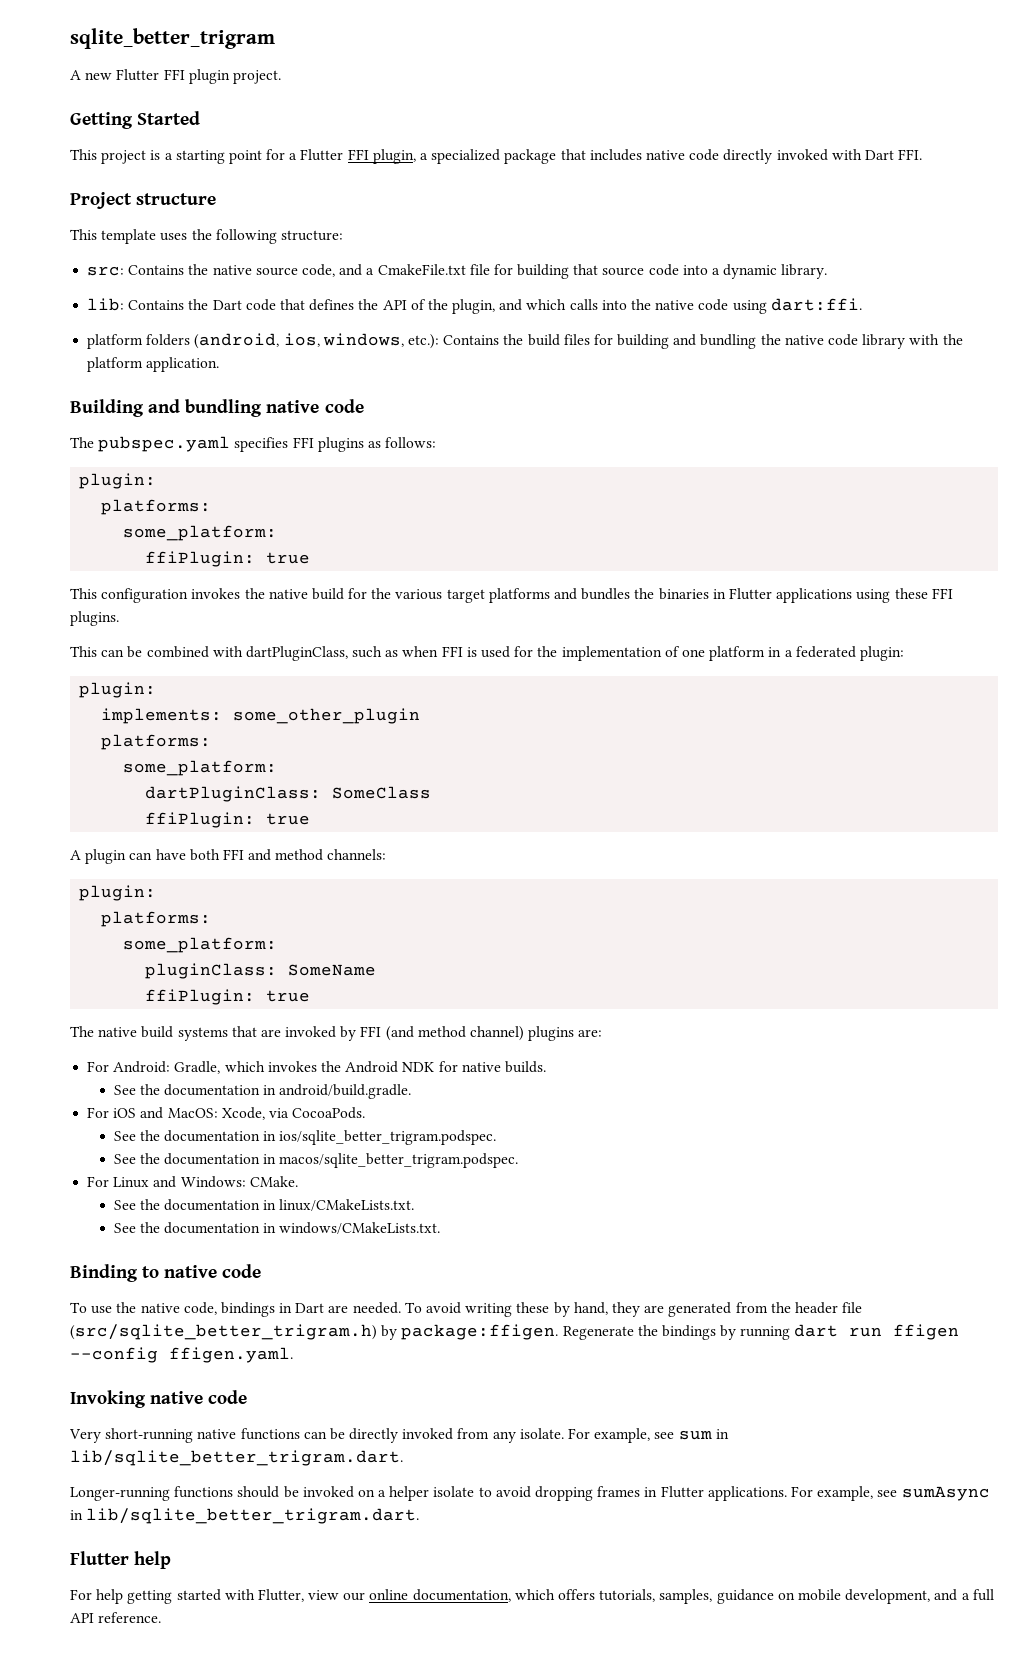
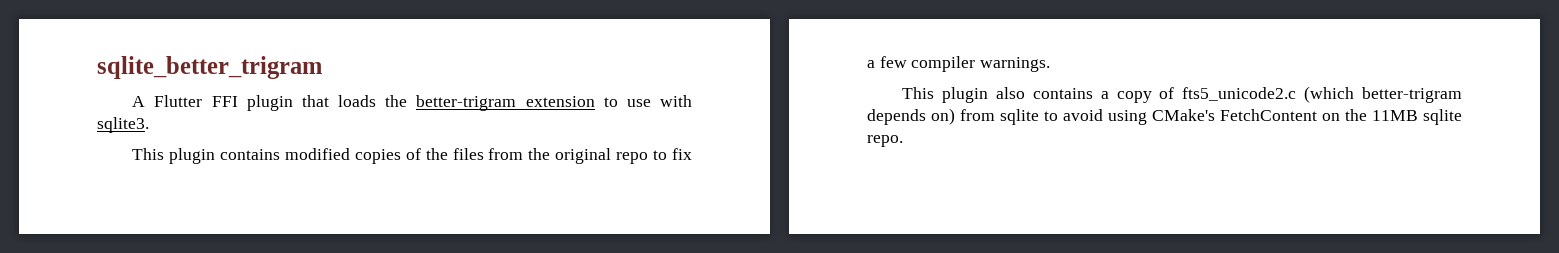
[85,72,113,80] new -> (146, 101) none
[232,70,281,84] [70,111,201,129] [70,149,923,164] [70,192,217,209] [70,229,343,244] [87,264,828,279] [87,298,862,314] [87,333,963,349] [87,357,220,372] [70,399,364,417] [70,436,437,452] [79,473,157,489] [101,499,212,515] [123,525,278,541] [145,551,311,567] [70,588,953,603] [70,611,119,626] [70,646,904,661] [79,682,157,698] [101,708,421,724] [101,734,212,750] [123,760,278,776] [145,786,432,802] [145,812,311,828] [70,849,387,864] [79,885,157,901] [101,911,212,927] [123,937,278,953] [145,963,377,979] [145,989,311,1005] [70,1026,603,1041] [87,1061,546,1074] [113,1084,412,1099] [87,1107,366,1120] [113,1130,497,1145] [113,1153,519,1168] [87,1176,298,1188] [113,1199,415,1211] [113,1222,441,1234] [70,1264,262,1282] [70,1302,863,1317] [70,1324,960,1340] [70,1347,293,1363] [70,1390,248,1408] [69,1428,729,1443] [70,1450,403,1466] [70,1486,990,1501] [70,1508,420,1524] [70,1551,172,1569] [70,1589,994,1604] [70,1612,162,1623] project. // Getting Started // This project is a starting point for a Flutter FFI plugin, a specialized package that includes native code directly invoked with Dart FFI. // Project structure // This template uses the following structure: // src: Contains the native source code, and a CmakeFile.txt file for building that source code into a dynamic library. // lib: Contains the Dart code that defines the API of the plugin, and which calls into the native code using dart:ffi. // platform folders (android, ios, windows, etc.): Contains the build files for building and bundling the native code library with the platform application. // Building and bundling native code // The pubspec.yaml specifies FFI plugins as follows: // plugin: // platforms: // some_platform: // ffiPlugin: true // This configuration invokes the native build for the various target platforms and bundles the binaries in Flutter applications using these FFI plugins. // This can be combined with dartPluginClass, such as when FFI is used for the implementation of one platform in a federated plugin: // plugin: // implements: some_other_plugin // platforms: // some_platform: // dartPluginClass: SomeClass // ffiPlugin: true // A plugin can have both FFI and method channels: // plugin: // platforms: // some_platform: // pluginClass: SomeName // ffiPlugin: true // The native build systems that are invoked by FFI (and method channel) plugins are: // For Android: Gradle, which invokes the Android NDK for native builds. // See the documentation in android/build.gradle. // For iOS and MacOS: Xcode, via CocoaPods. // See the documentation in ios/sqlite_better_trigram.podspec. // See the documentation in macos/sqlite_better_trigram.podspec. // For Linux and Windows: CMake. // See the documentation in linux/CMakeLists.txt. // See the documentation in windows/CMakeLists.txt. // Binding to native code // To use the native code, bindings in Dart are needed. To avoid writing these by hand, they are generated from the header file (src/sqlite_better_trigram.h) by package:ffigen. Regenerate the bindings by running dart run ffigen --config ffigen.yaml. // Invoking native code // Very short-running native functions can be directly invoked from any isolate. For example, see sum in lib/sqlite_better_trigram.dart. // Longer-running functions should be invoked on a helper isolate to avoid dropping frames in Flutter applications. For example, see sumAsync in lib/sqlite_better_trigram.dart. // Flutter help // For help getting started with Flutter, view our online documentation, which offers tutorials, samples, guidance on mobile development, and a full API reference. -> [301,95,692,111] [97,117,149,133] [132,148,693,164] [867,56,1051,72] [902,86,1462,103] [867,108,1462,125] [867,135,903,147] that loads the better-trigram extension to use with sqlite3. // This plugin contains modified copies of the files from the original repo to fix a few compiler warnings. // This plugin also contains a copy of fts5_unicode2.c (which better-trigram depends on) from sqlite to avoid using CMake's FetchContent on the 11MB sqlite repo.

